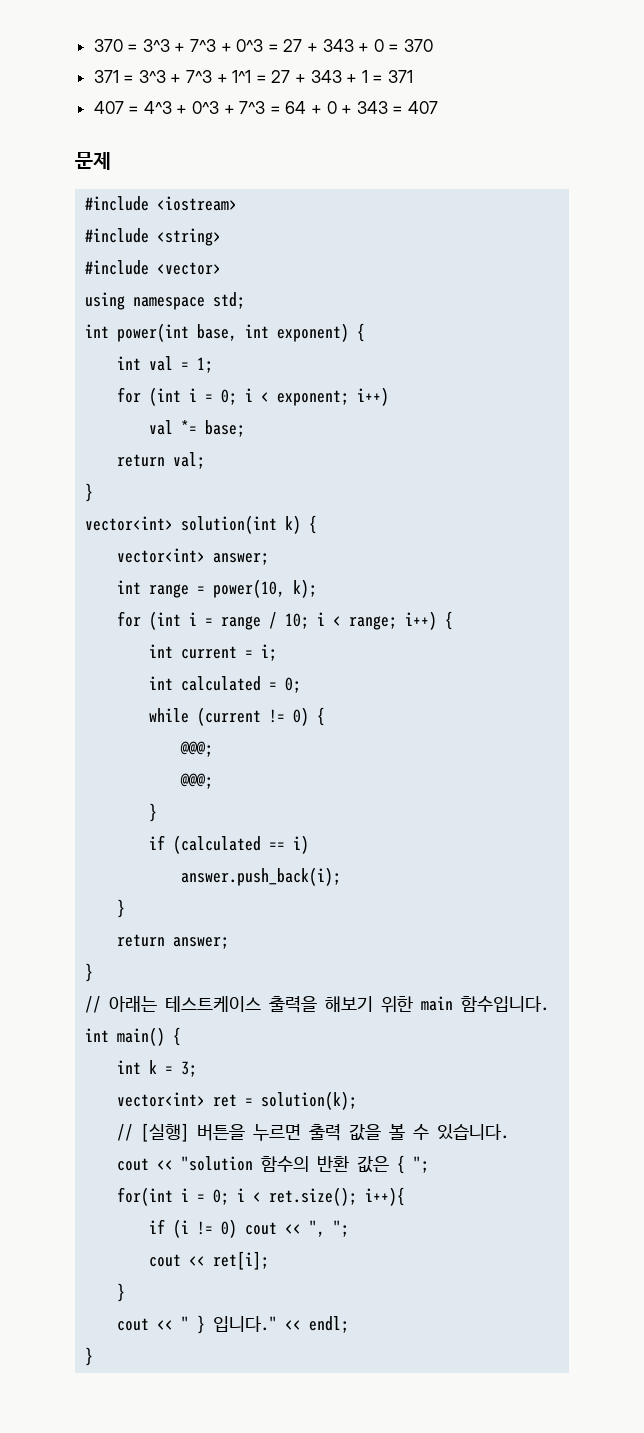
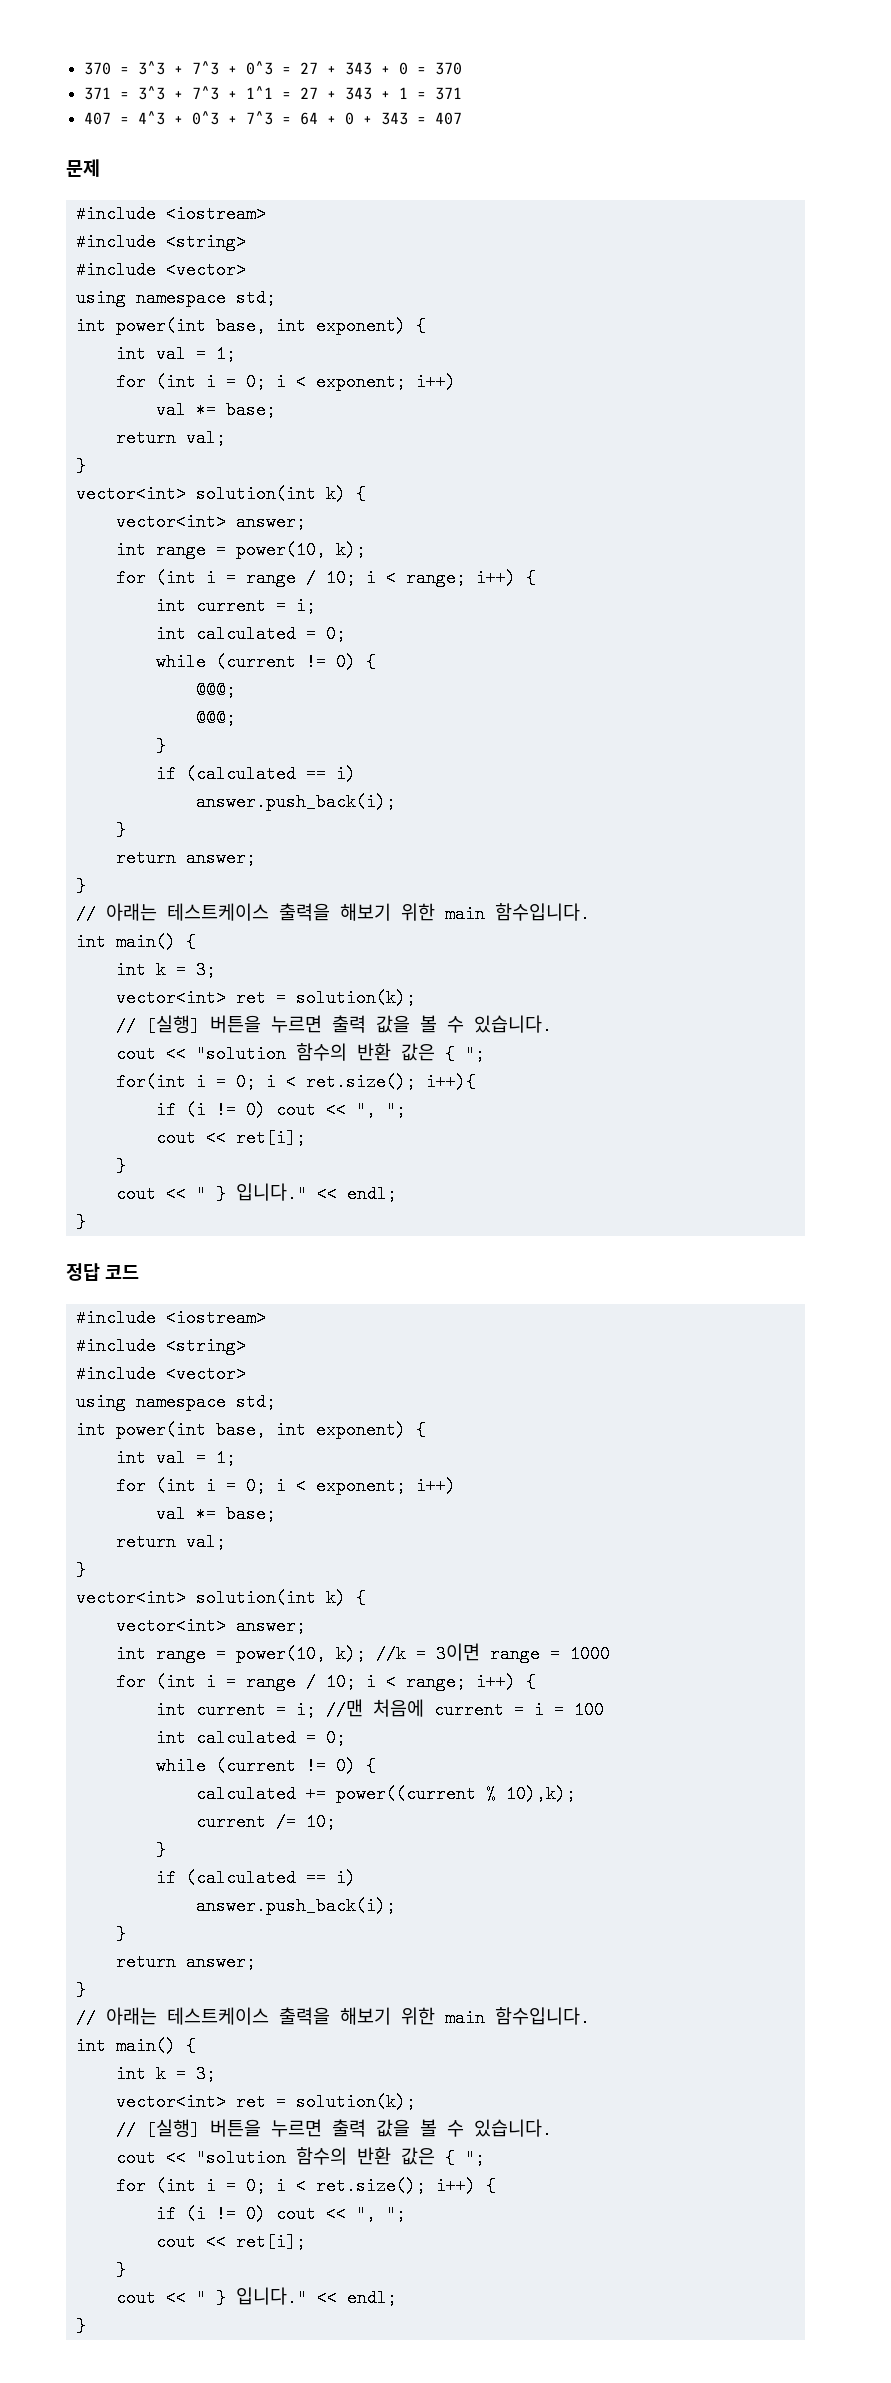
(94, 1356) none -> [66,1263,139,1281] [75,1309,266,1327] [75,1337,246,1355] [75,1365,246,1383] [75,1393,276,1411] [75,1421,426,1439] [115,1449,236,1467] [115,1477,456,1495] [155,1505,276,1523] [115,1533,226,1551] [75,1561,86,1579] [75,1589,366,1607] [115,1617,306,1635] [115,1643,610,1663] [115,1673,536,1691] [155,1699,604,1719] [155,1729,346,1747] [155,1757,376,1775] [195,1785,576,1803] [195,1813,336,1831] [155,1841,166,1859] [155,1869,356,1887] [195,1897,396,1915] [115,1925,126,1943] [115,1953,256,1971] [75,1981,86,1999] [75,2007,590,2027] [75,2037,196,2055] [115,2065,216,2083] [115,2093,416,2111] [115,2119,552,2139] [115,2147,485,2167] [115,2177,496,2195] [155,2205,406,2223] [155,2233,306,2251] [115,2261,126,2279] [115,2287,397,2307] [75,2317,86,2335] // 정답 코드 // #include <iostream> // #include <string> // #include <vector> // using namespace std; // int power(int base, int exponent) { // int val = 1; // for (int i = 0; i < exponent; i++) // val *= base; // return val; // } // vector<int> solution(int k) { // vector<int> answer; // int range = power(10, k); //k = 3이면 range = 1000 // for (int i = range / 10; i < range; i++) { // int current = i; //맨 처음에 current = i = 100 // int calculated = 0; // while (current != 0) { // calculated += power((current % 10),k); // current /= 10; // } // if (calculated == i) // answer.push_back(i); // } // return answer; // } // // 아래는 테스트케이스 출력을 해보기 위한 main 함수입니다. // int main() { // int k = 3; // vector<int> ret = solution(k); // // [실행] 버튼을 누르면 출력 값을 볼 수 있습니다. // cout << "solution 함수의 반환 값은 { "; // for (int i = 0; i < ret.size(); i++) { // if (i != 0) cout << ", "; // cout << ret[i]; // } // cout << " } 입니다." << endl; // }

